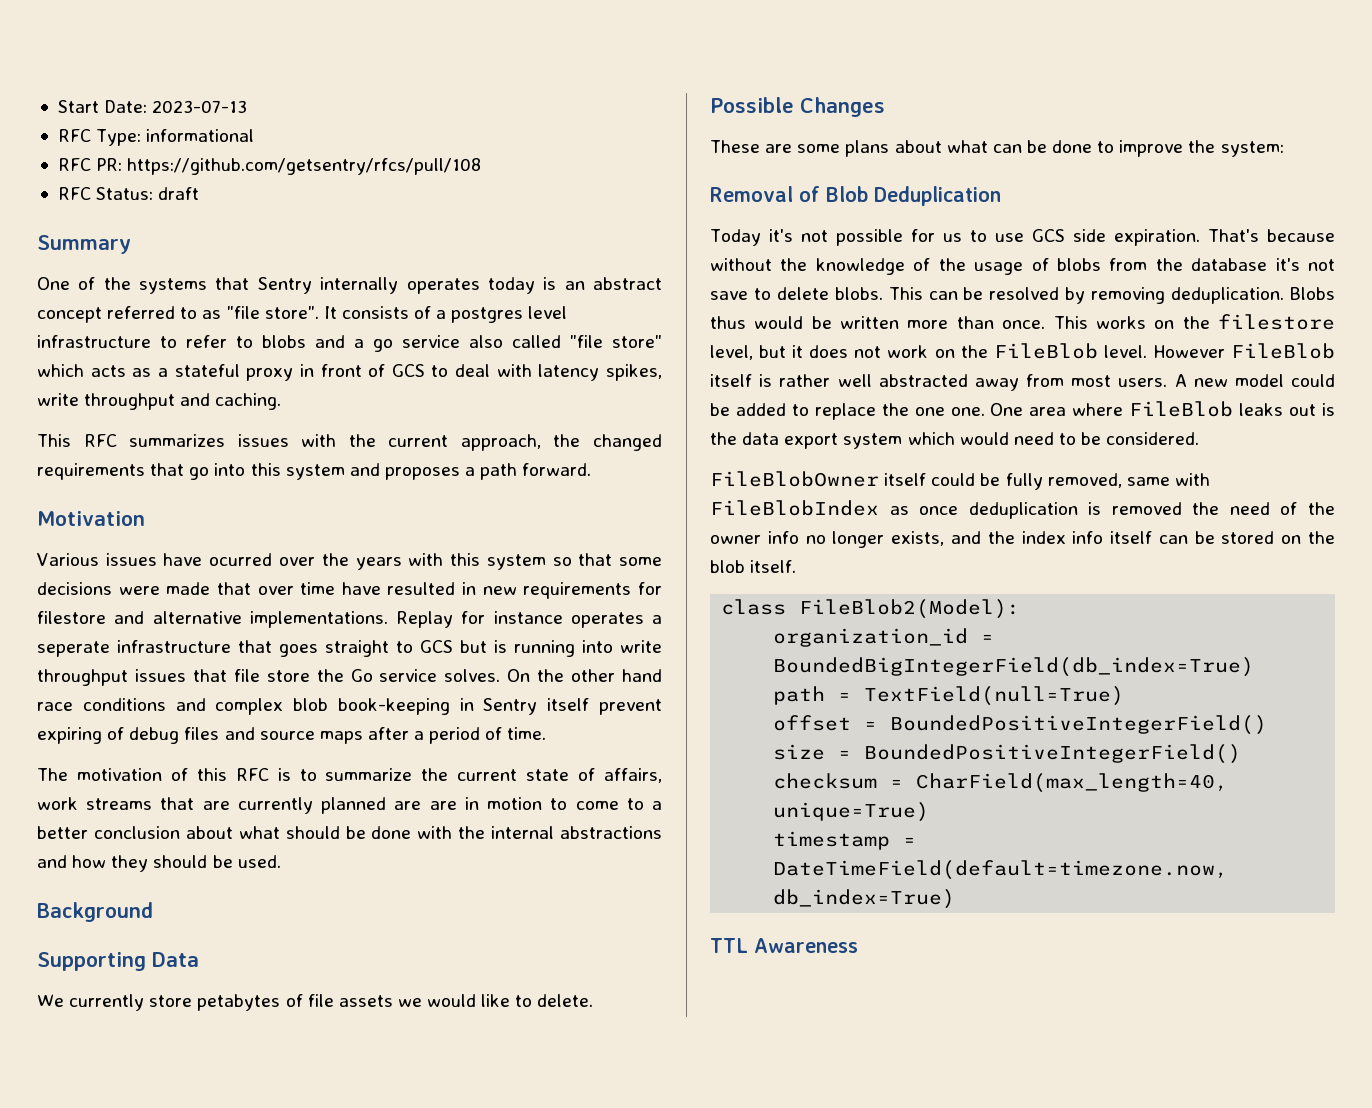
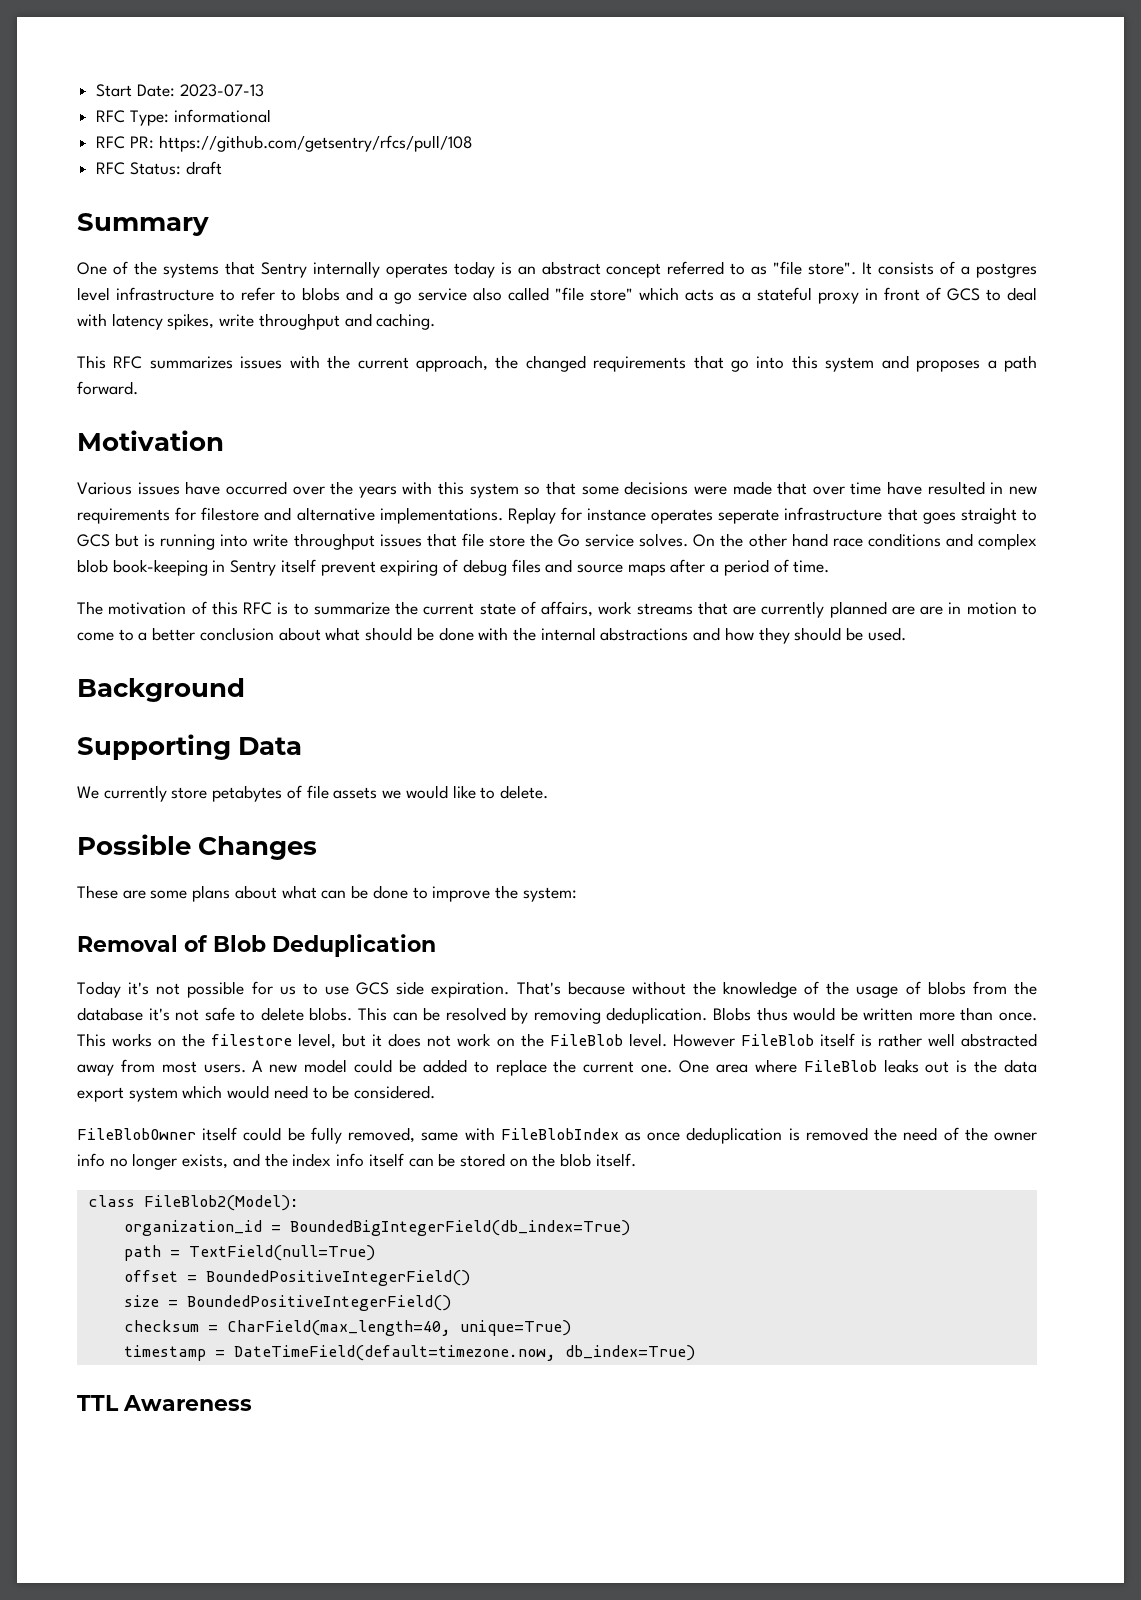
[209,553,273,566] ocurred -> [225,481,287,495] occurred
[652,615,662,624] a -> (714, 516) none
[710,291,748,300] save -> [204,1007,235,1021] safe
[914,407,945,416] one -> [583,1061,635,1073] current

